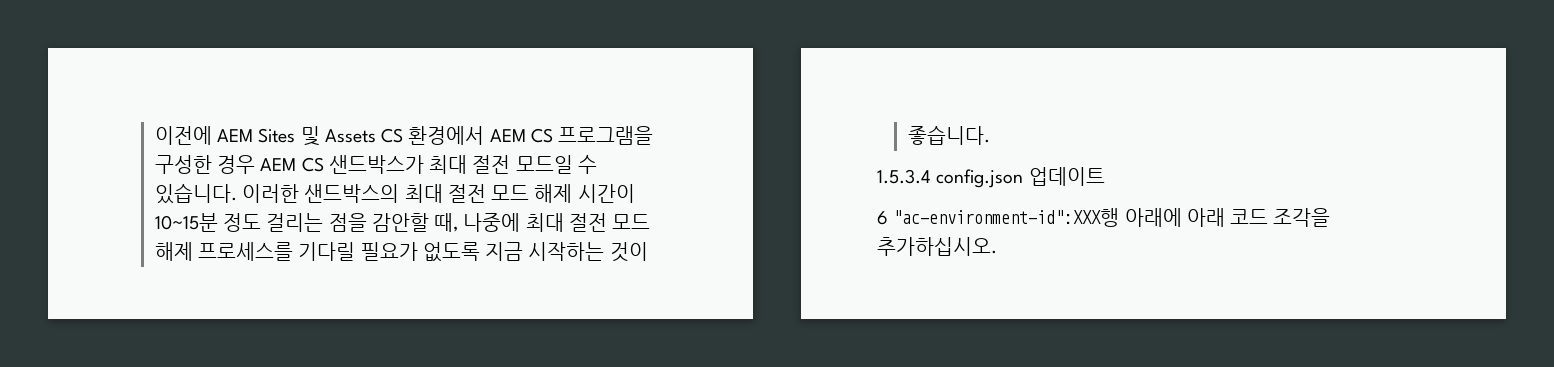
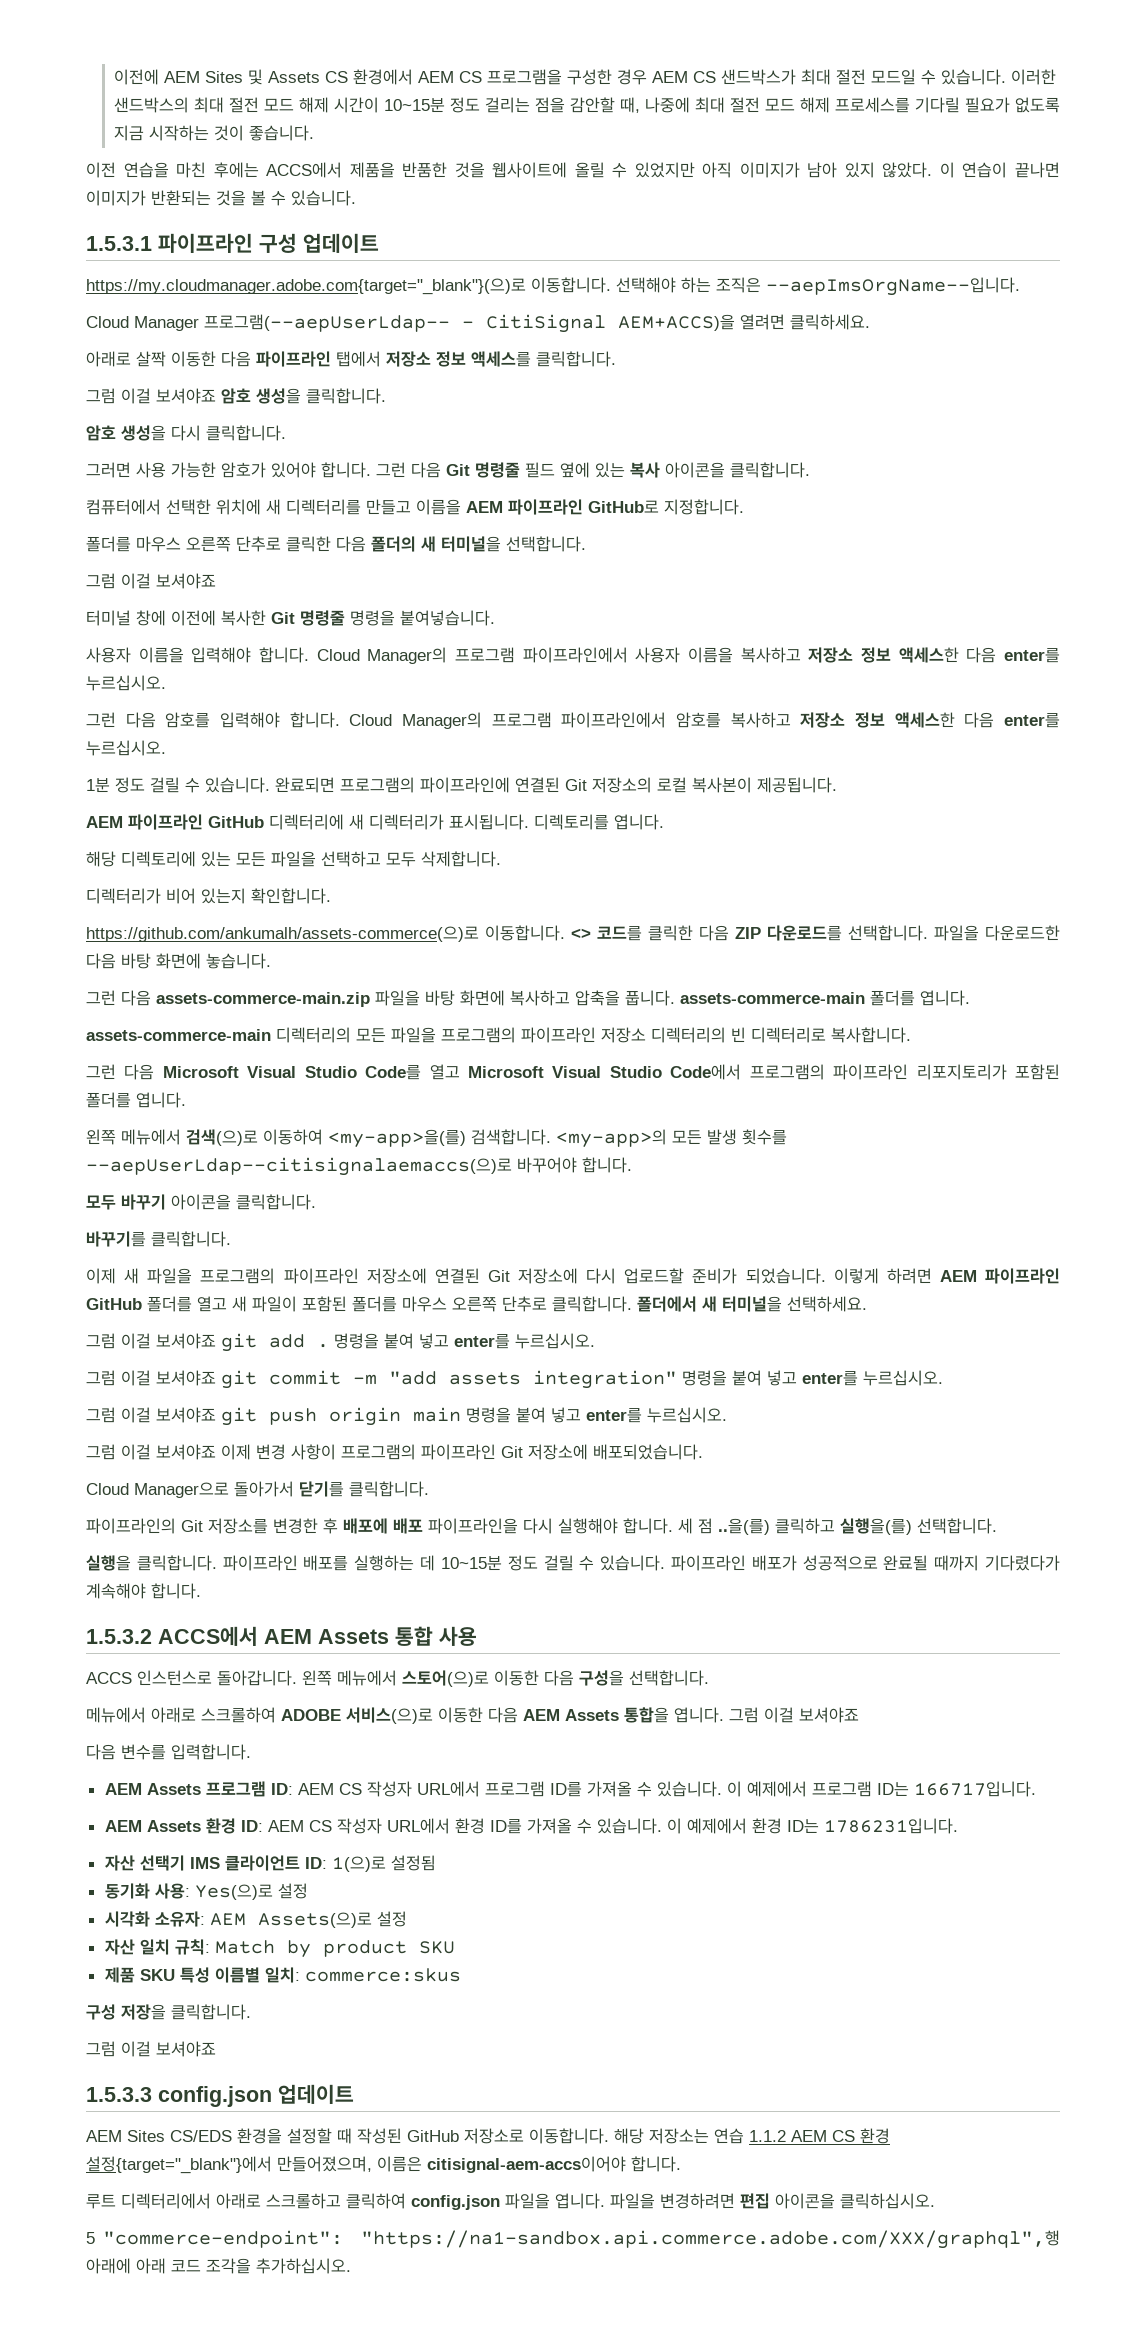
[877,167,1105,188] [877,208,1120,227] 1.5.3.4 config.json 업데이트 // 6 "ac-environment-id":XXX행 -> [86,162,1060,178] [86,190,356,206] [86,233,379,253] [86,277,1020,296] [86,314,870,333] [86,351,616,367] [86,388,386,404] [86,425,286,441] [86,462,810,478] [86,499,744,515] [86,536,586,552] [86,573,216,589] [86,610,495,626] [86,647,1060,664] [86,675,166,691] [86,712,1060,729] [86,740,166,756] [86,777,837,793] [86,814,664,830] [86,851,501,867] [86,888,331,904] [86,925,1060,942] [86,953,271,969] [86,990,970,1007] [86,1027,911,1043] [86,1064,1060,1080] [86,1092,186,1108] [86,1129,787,1148] [86,1157,632,1176] [86,1194,316,1210] [86,1231,231,1247] [86,1268,1060,1284] [86,1296,867,1312] [86,1333,595,1352] [86,1370,943,1389] [86,1407,727,1426] [86,1444,703,1460] [86,1481,429,1498] [86,1518,997,1535] [86,1555,1060,1571] [86,1583,201,1599] [86,1626,477,1646] [86,1670,709,1687] [86,1707,859,1724] [86,1744,251,1760] [104,1781,1036,1797] [104,1818,958,1834] [104,1855,436,1872] [104,1883,308,1900] [104,1911,407,1928] [104,1939,455,1958] [104,1967,461,1983] [86,2004,251,2020] [86,2041,216,2057] [86,2084,354,2107] [86,2128,890,2144] [86,2156,681,2174] [86,2193,935,2210] [86,2230,1060,2249] 이전 연습을 마친 후에는 ACCS에서 제품을 반품한 것을 웹사이트에 올릴 수 있었지만 아직 이미지가 남아 있지 않았다. 이 연습이 끝나면 이미지가 반환되는 것을 볼 수 있습니다. // 1.5.3.1 파이프라인 구성 업데이트 // https://my.cloudmanager.adobe.com{target="_blank"}(으)로 이동합니다. 선택해야 하는 조직은 --aepImsOrgName--입니다. // Cloud Manager 프로그램(--aepUserLdap-- - CitiSignal AEM+ACCS)을 열려면 클릭하세요. // 아래로 살짝 이동한 다음 파이프라인 탭에서 저장소 정보 액세스를 클릭합니다. // 그럼 이걸 보셔야죠 암호 생성을 클릭합니다. // 암호 생성을 다시 클릭합니다. // 그러면 사용 가능한 암호가 있어야 합니다. 그런 다음 Git 명령줄 필드 옆에 있는 복사 아이콘을 클릭합니다. // 컴퓨터에서 선택한 위치에 새 디렉터리를 만들고 이름을 AEM 파이프라인 GitHub로 지정합니다. // 폴더를 마우스 오른쪽 단추로 클릭한 다음 폴더의 새 터미널을 선택합니다. // 그럼 이걸 보셔야죠 // 터미널 창에 이전에 복사한 Git 명령줄 명령을 붙여넣습니다. // 사용자 이름을 입력해야 합니다. Cloud Manager의 프로그램 파이프라인에서 사용자 이름을 복사하고 저장소 정보 액세스한 다음 enter를 누르십시오. // 그런 다음 암호를 입력해야 합니다. Cloud Manager의 프로그램 파이프라인에서 암호를 복사하고 저장소 정보 액세스한 다음 enter를 누르십시오. // 1분 정도 걸릴 수 있습니다. 완료되면 프로그램의 파이프라인에 연결된 Git 저장소의 로컬 복사본이 제공됩니다. // AEM 파이프라인 GitHub 디렉터리에 새 디렉터리가 표시됩니다. 디렉토리를 엽니다. // 해당 디렉토리에 있는 모든 파일을 선택하고 모두 삭제합니다. // 디렉터리가 비어 있는지 확인합니다. // https://github.com/ankumalh/assets-commerce(으)로 이동합니다. <> 코드를 클릭한 다음 ZIP 다운로드를 선택합니다. 파일을 다운로드한 다음 바탕 화면에 놓습니다. // 그런 다음 assets-commerce-main.zip 파일을 바탕 화면에 복사하고 압축을 풉니다. assets-commerce-main 폴더를 엽니다. // assets-commerce-main 디렉터리의 모든 파일을 프로그램의 파이프라인 저장소 디렉터리의 빈 디렉터리로 복사합니다. // 그런 다음 Microsoft Visual Studio Code를 열고 Microsoft Visual Studio Code에서 프로그램의 파이프라인 리포지토리가 포함된 폴더를 엽니다. // 왼쪽 메뉴에서 검색(으)로 이동하여 <my-app>을(를) 검색합니다. <my-app>의 모든 발생 횟수를 --aepUserLdap--citisignalaemaccs(으)로 바꾸어야 합니다. // 모두 바꾸기 아이콘을 클릭합니다. // 바꾸기를 클릭합니다. // 이제 새 파일을 프로그램의 파이프라인 저장소에 연결된 Git 저장소에 다시 업로드할 준비가 되었습니다. 이렇게 하려면 AEM 파이프라인 GitHub 폴더를 열고 새 파일이 포함된 폴더를 마우스 오른쪽 단추로 클릭합니다. 폴더에서 새 터미널을 선택하세요. // 그럼 이걸 보셔야죠 git add . 명령을 붙여 넣고 enter를 누르십시오. // 그럼 이걸 보셔야죠 git commit -m "add assets integration" 명령을 붙여 넣고 enter를 누르십시오. // 그럼 이걸 보셔야죠 git push origin main 명령을 붙여 넣고 enter를 누르십시오. // 그럼 이걸 보셔야죠 이제 변경 사항이 프로그램의 파이프라인 Git 저장소에 배포되었습니다. // Cloud Manager으로 돌아가서 닫기를 클릭합니다. // 파이프라인의 Git 저장소를 변경한 후 배포에 배포 파이프라인을 다시 실행해야 합니다. 세 점 ..을(를) 클릭하고 실행을(를) 선택합니다. // 실행을 클릭합니다. 파이프라인 배포를 실행하는 데 10~15분 정도 걸릴 수 있습니다. 파이프라인 배포가 성공적으로 완료될 때까지 기다렸다가 계속해야 합니다. // 1.5.3.2 ACCS에서 AEM Assets 통합 사용 // ACCS 인스턴스로 돌아갑니다. 왼쪽 메뉴에서 스토어(으)로 이동한 다음 구성을 선택합니다. // 메뉴에서 아래로 스크롤하여 ADOBE 서비스(으)로 이동한 다음 AEM Assets 통합을 엽니다. 그럼 이걸 보셔야죠 // 다음 변수를 입력합니다. // AEM Assets 프로그램 ID: AEM CS 작성자 URL에서 프로그램 ID를 가져올 수 있습니다. 이 예제에서 프로그램 ID는 166717입니다. // AEM Assets 환경 ID: AEM CS 작성자 URL에서 환경 ID를 가져올 수 있습니다. 이 예제에서 환경 ID는 1786231입니다. // 자산 선택기 IMS 클라이언트 ID: 1(으)로 설정됨 // 동기화 사용: Yes(으)로 설정 // 시각화 소유자: AEM Assets(으)로 설정 // 자산 일치 규칙: Match by product SKU // 제품 SKU 특성 이름별 일치: commerce:skus // 구성 저장을 클릭합니다. // 그럼 이걸 보셔야죠 // 1.5.3.3 config.json 업데이트 // AEM Sites CS/EDS 환경을 설정할 때 작성된 GitHub 저장소로 이동합니다. 해당 저장소는 연습 1.1.2 AEM CS 환경 설정{target="_blank"}에서 만들어졌으며, 이름은 citisignal-aem-accs이어야 합니다. // 루트 디렉터리에서 아래로 스크롤하고 클릭하여 config.json 파일을 엽니다. 파일을 변경하려면 편집 아이콘을 클릭하십시오. // 5 "commerce-endpoint": "https://na1-sandbox.api.commerce.adobe.com/XXX/graphql",행

